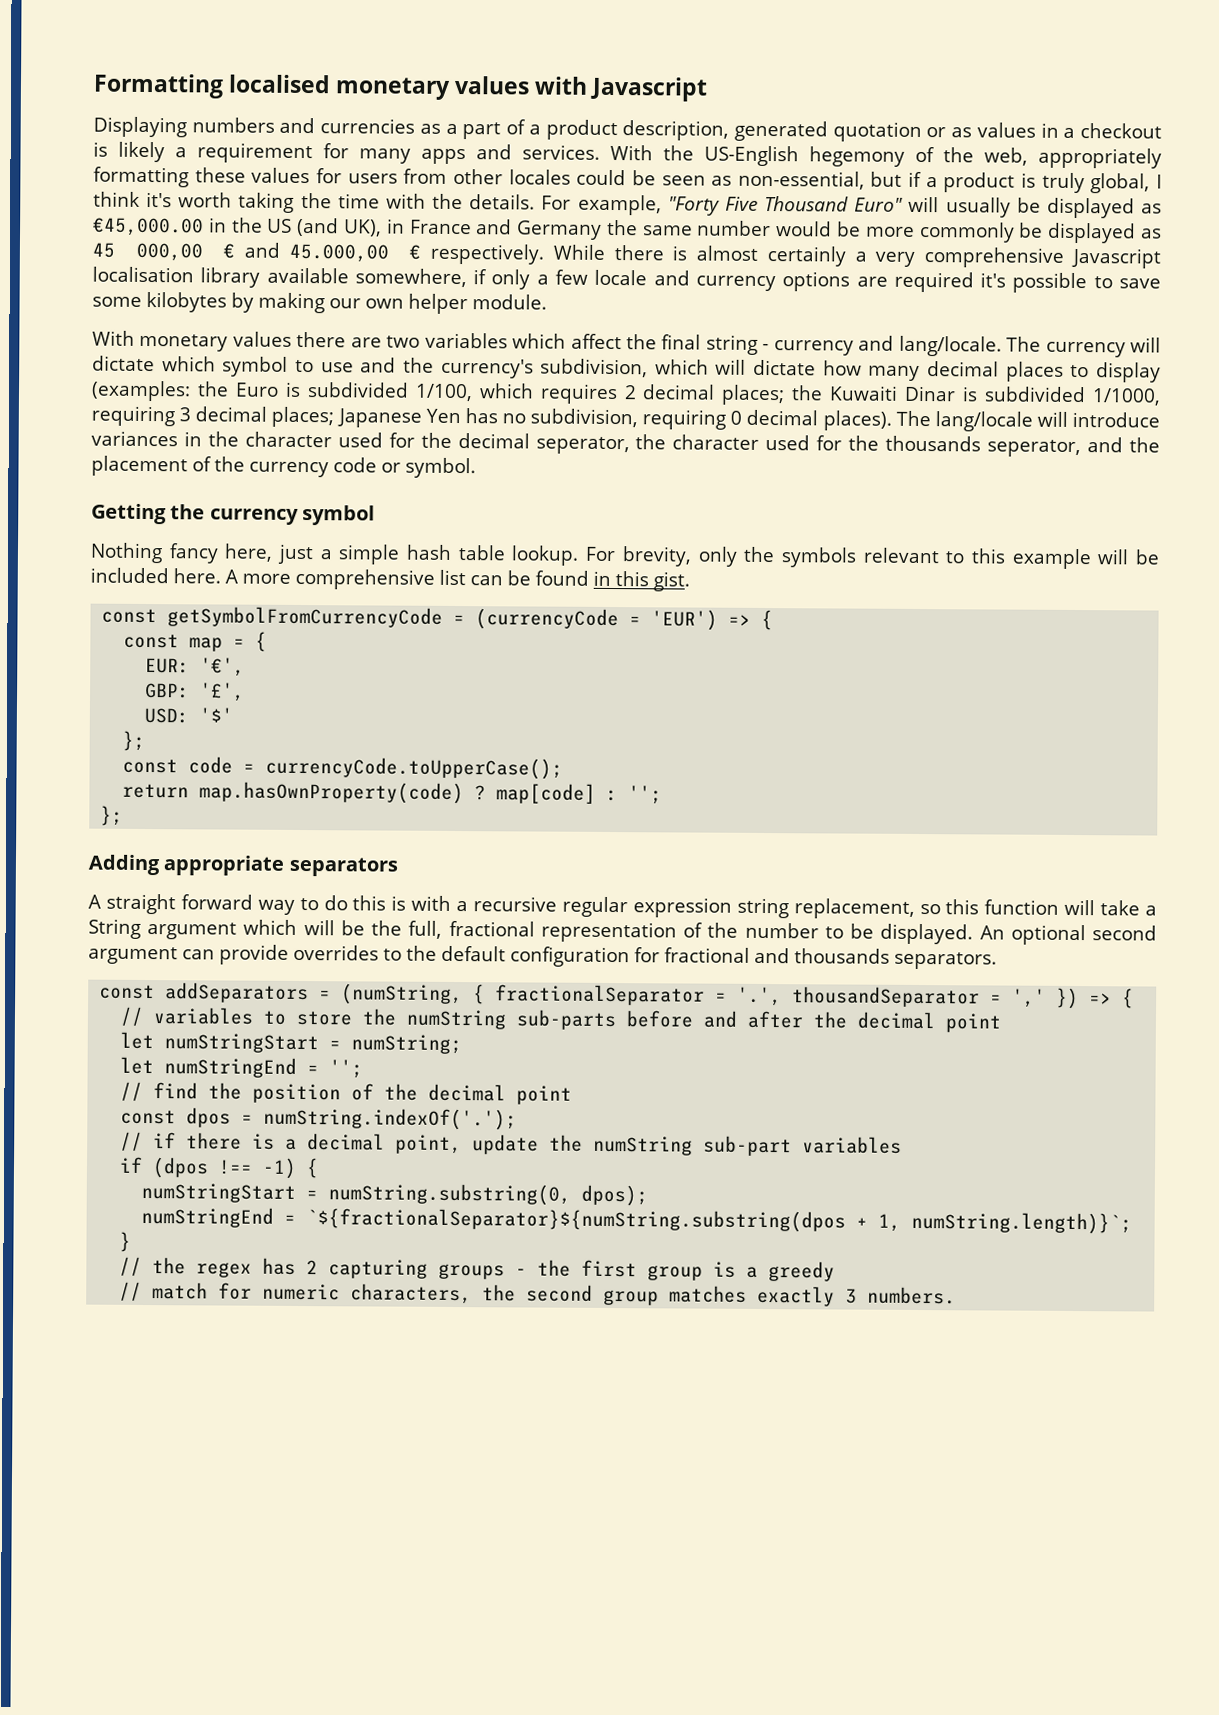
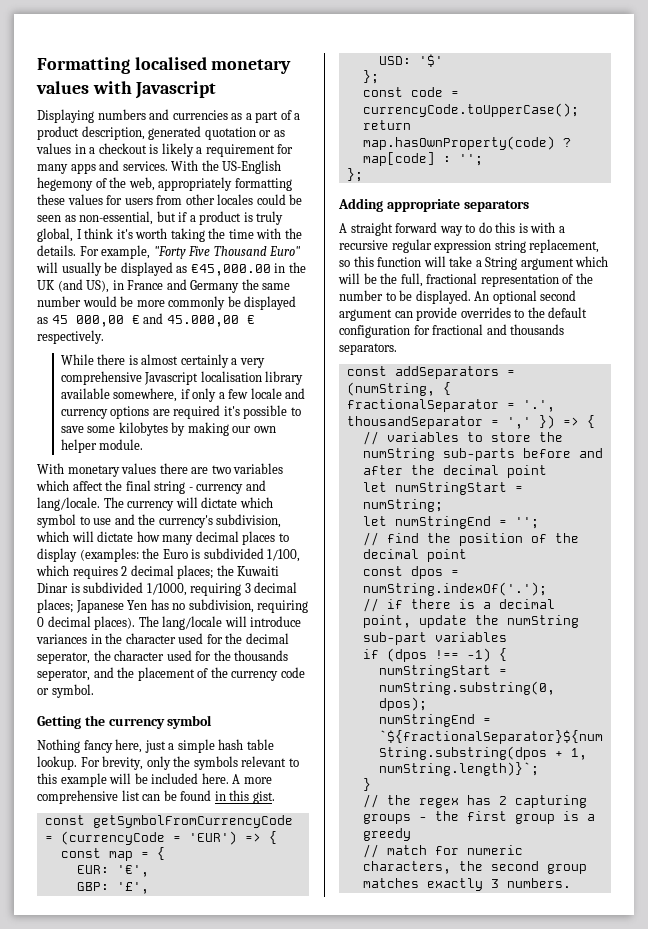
[267,217,382,237] US (and UK), -> [37,279,110,293] UK (and US),
(544, 254) none -> (104, 337) //

